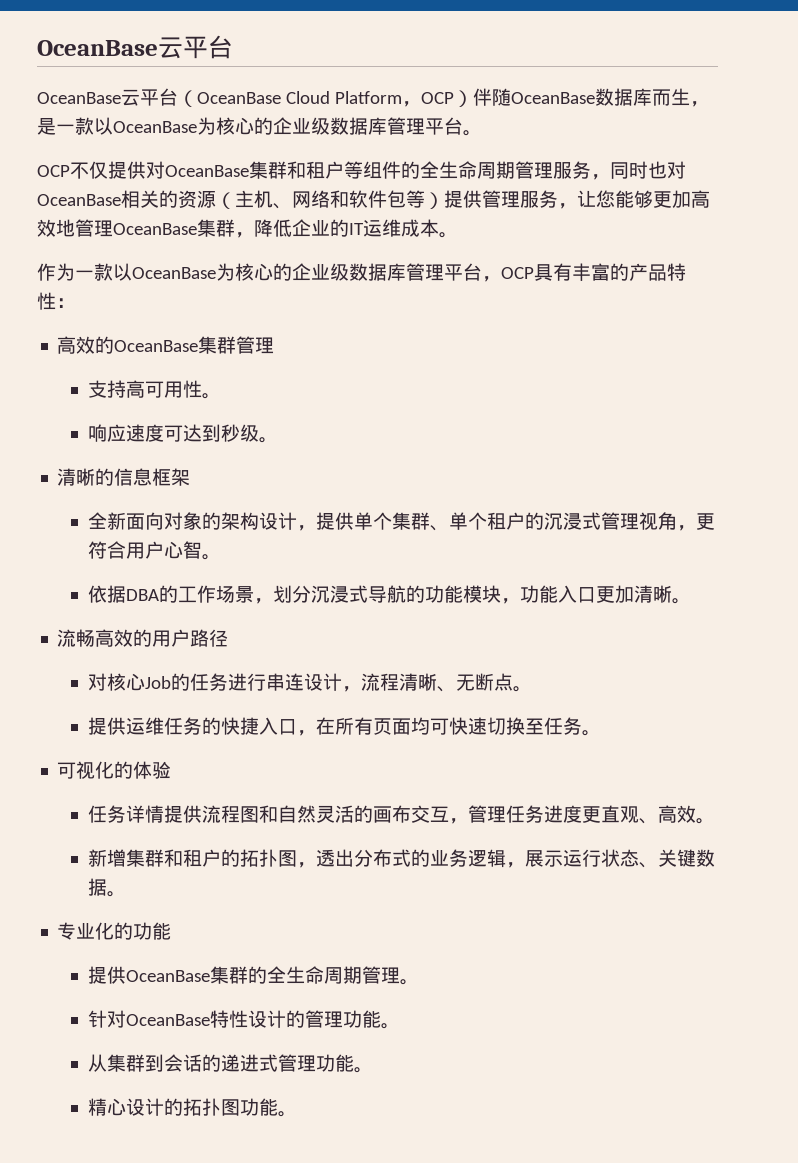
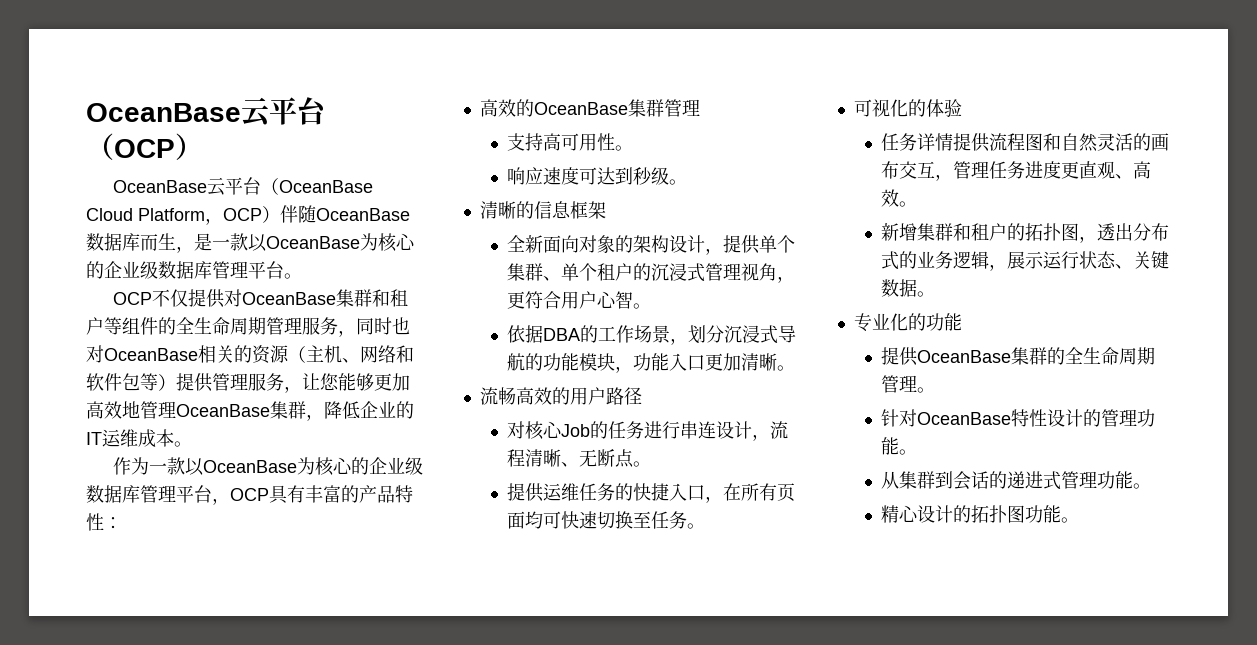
[37,35,233,59] OceanBase云平台 -> [86,97,326,128] [86,133,203,160] OceanBase云平台（OCP）

